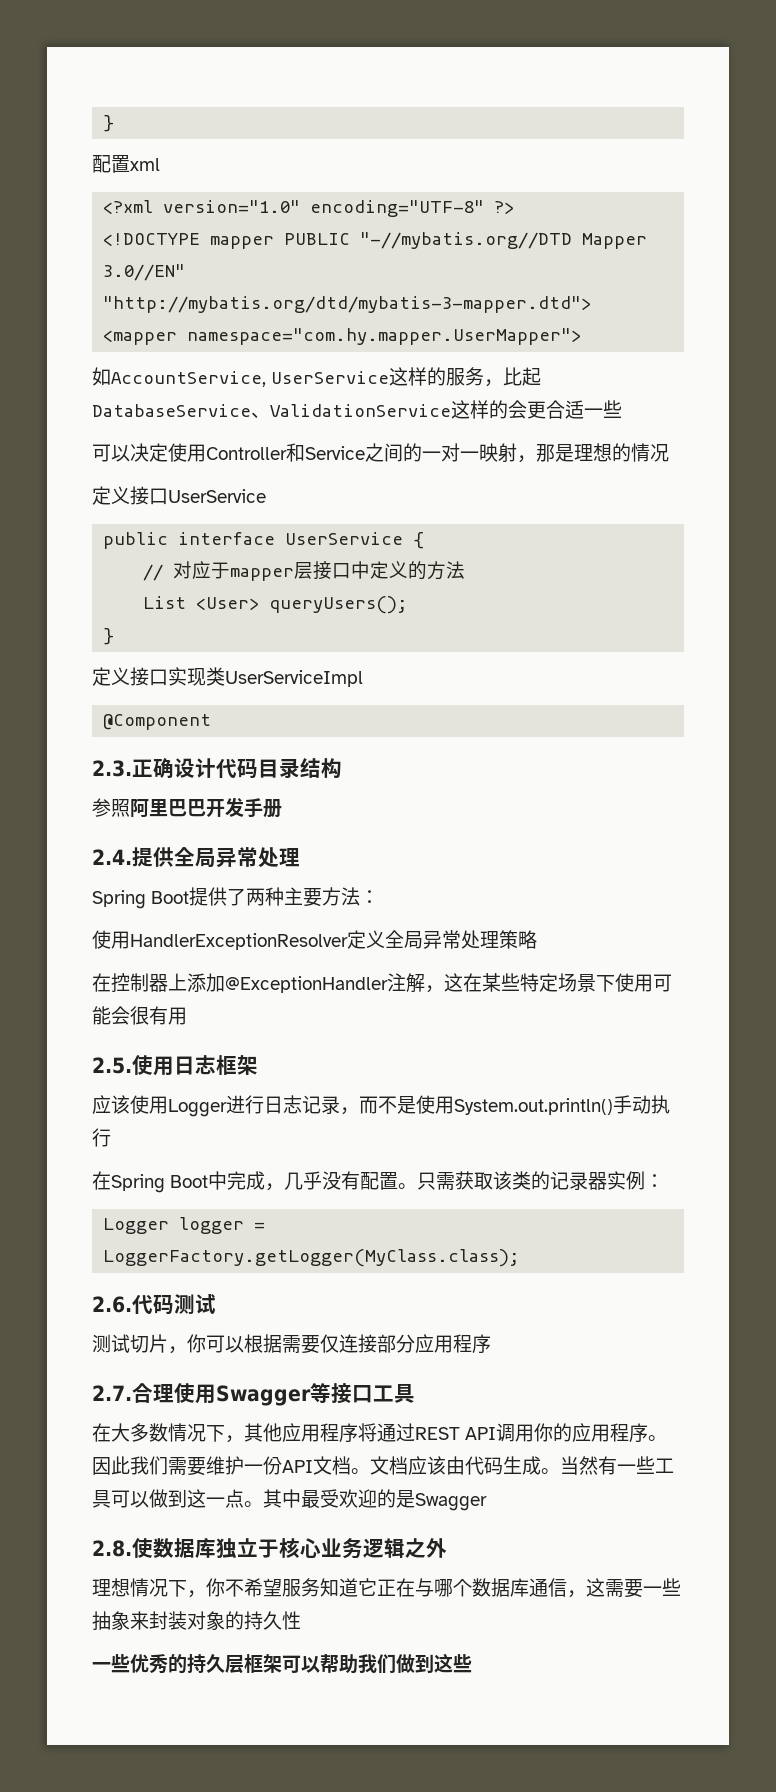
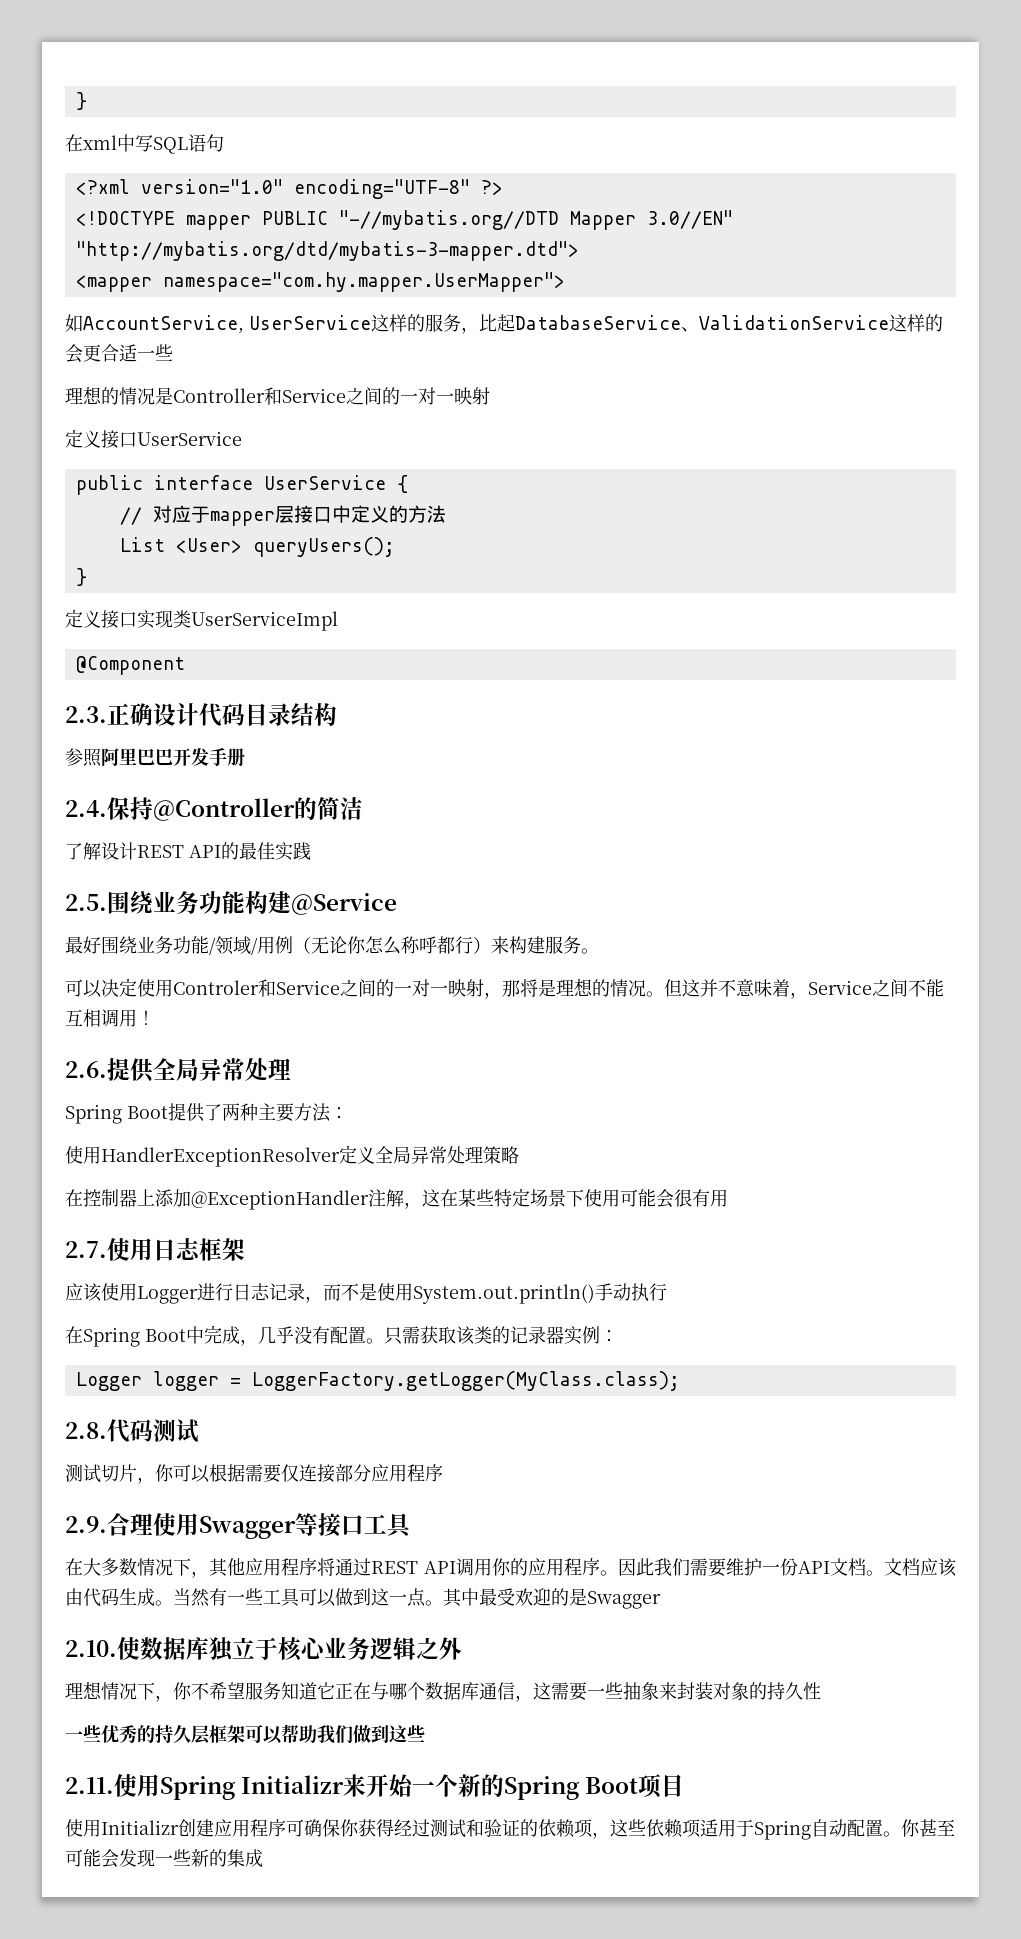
[103,115,115,132] [92,155,130,173] } // 配置 -> [75,92,87,110] [65,134,83,152] } // 在
(160, 164) none -> [117,134,224,154] 中写SQL语句
[92,443,206,462] 可以决定使用 -> [65,386,173,405] 理想的情况是
[517,443,669,463] ，那是理想的情况 -> (490, 396) none
(132, 857) none -> [107,797,363,821] [65,842,311,861] [65,891,397,915] [65,936,599,955] [65,978,944,999] [65,1009,155,1027] [65,1061,107,1078] 保持@Controller的简洁 // 了解设计REST API的最佳实践 // 2.5.围绕业务功能构建@Service // 最好围绕业务功能/领域/用例（无论你怎么称呼都行）来构建服务。 // 可以决定使用Controler和Service之间的一对一映射，那将是理想的情况。但这并不意味着，Service之间不能互相调用！ // 2.6.
[92,1057,132,1074] 2.5. -> [65,1241,107,1258] 2.7.
[92,1296,132,1313] 2.6. -> [65,1422,107,1439] 2.8.
[92,1385,132,1401] 2.7. -> [65,1516,107,1533] 2.9.
[92,1540,132,1557] 2.8. -> [65,1640,117,1657] 2.10.
(472, 1663) none -> [65,1774,685,1800] [65,1819,955,1840] [65,1849,263,1868] // 2.11.使用Spring Initializr来开始一个新的Spring Boot项目 // 使用Initializr创建应用程序可确保你获得经过测试和验证的依赖项，这些依赖项适用于Spring自动配置。你甚至可能会发现一些新的集成

